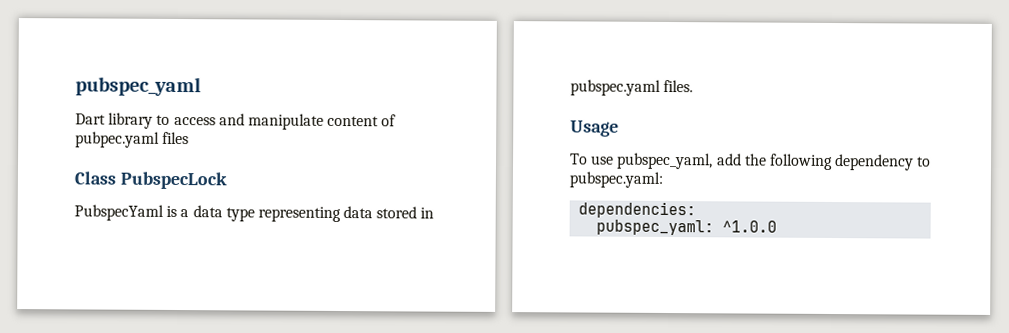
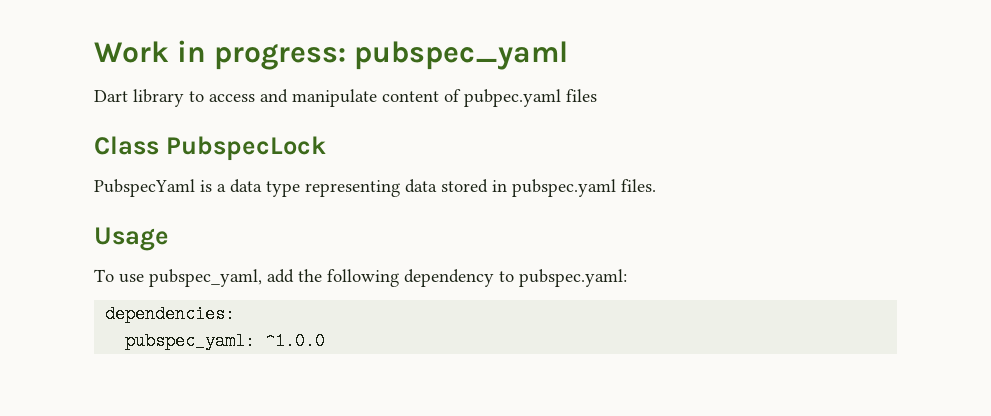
(75, 86) none -> [94,40,347,70] Work in progress:

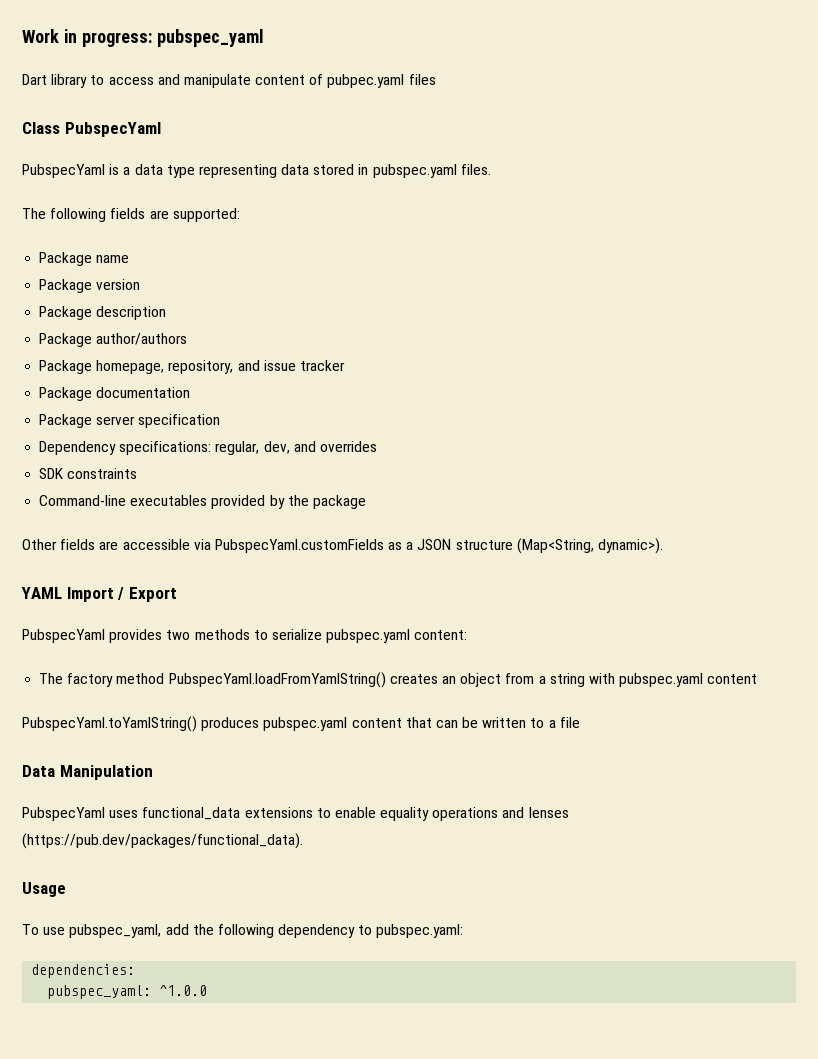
[165,136,326,161] PubspecLock -> [64,122,161,137] PubspecYaml
(656, 185) none -> [22,208,240,222] [39,252,130,266] [39,279,141,293] [39,306,167,320] [39,333,188,347] [39,360,345,374] [39,387,191,401] [39,414,221,428] [39,441,377,455] [39,468,138,479] [39,495,366,509] [22,538,664,554] [21,587,177,602] [22,629,468,643] [39,672,758,688] [22,716,580,732] [22,765,153,780] [22,807,569,821] [22,833,303,849] // The following fields are supported: // Package name // Package version // Package description // Package author/authors // Package homepage, repository, and issue tracker // Package documentation // Package server specification // Dependency specifications: regular, dev, and overrides // SDK constraints // Command-line executables provided by the package // Other fields are accessible via PubspecYaml.customFields as a JSON structure (Map<String, dynamic>). // YAML Import / Export // PubspecYaml provides two methods to serialize pubspec.yaml content: // The factory method PubspecYaml.loadFromYamlString() creates an object from a string with pubspec.yaml content // PubspecYaml.toYamlString() produces pubspec.yaml content that can be written to a file // Data Manipulation // PubspecYaml uses functional_data extensions to enable equality operations and lenses (https://pub.dev/packages/functional_data).

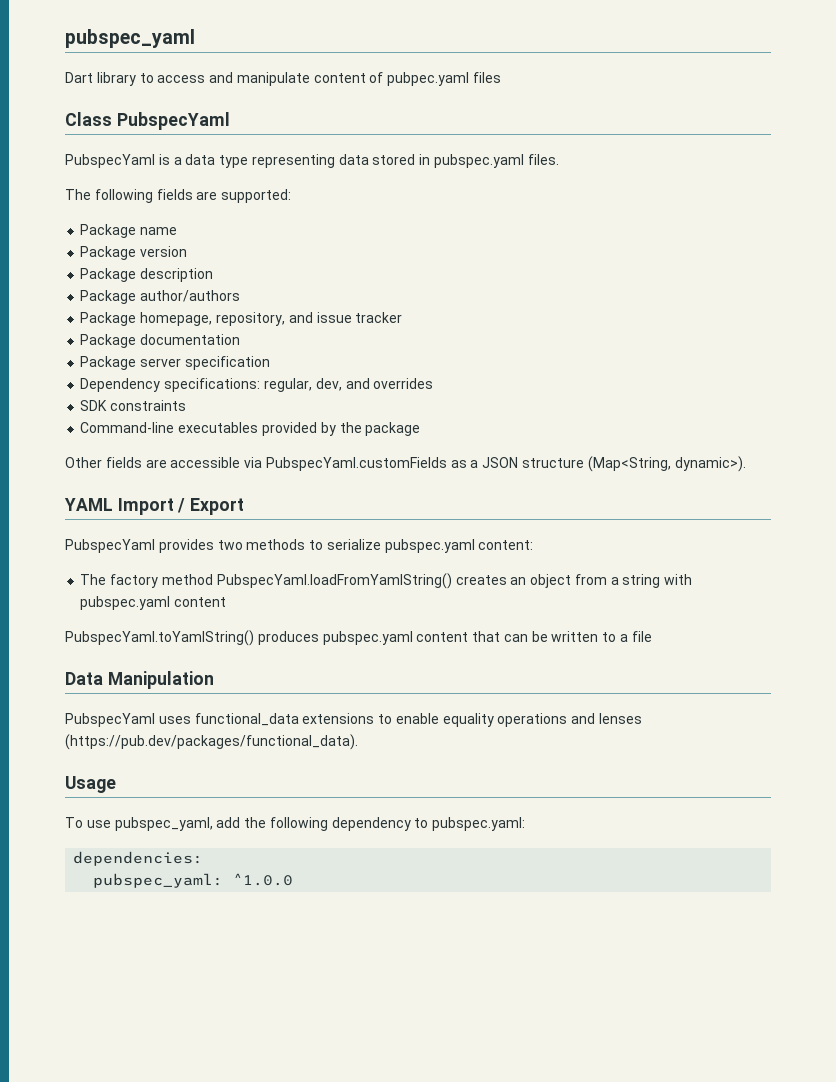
[22,29,152,47] Work in progress: -> (65, 38) none

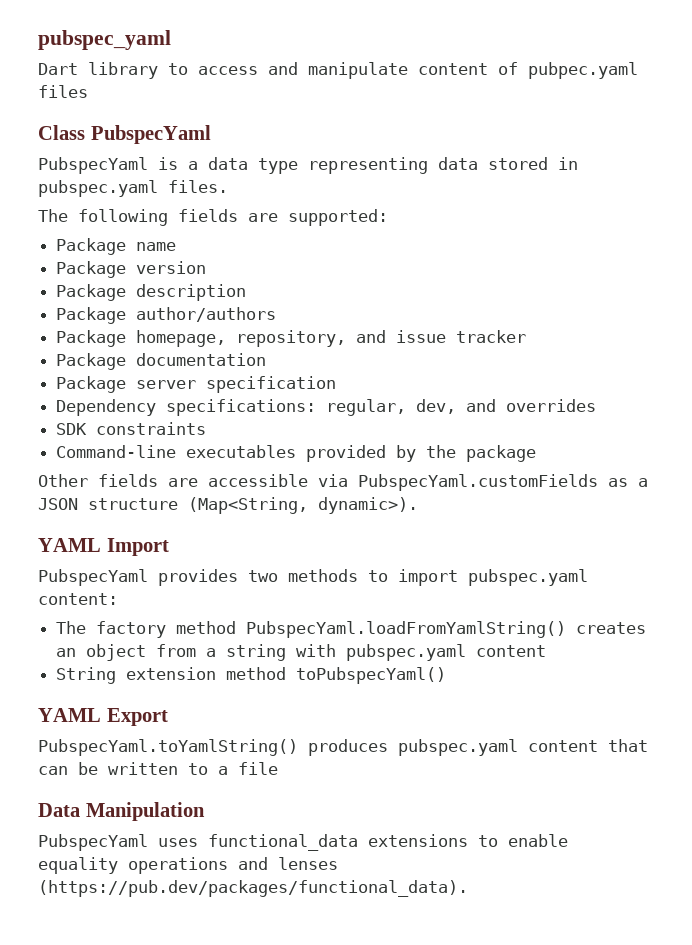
[177,498,245,515] / Export -> (169, 547) none
[326,539,381,550] serialize -> [398,569,458,586] import
(227, 602) none -> [56,667,447,684] [38,708,168,726] // String extension method toPubspecYaml() // YAML Export
[65,776,116,793] [65,817,526,831] [73,851,204,866] [93,873,294,888] // Usage // To use pubspec_yaml, add the following dependency to pubspec.yaml: // dependencies: // pubspec_yaml: ^1.0.0 -> (468, 888) none

